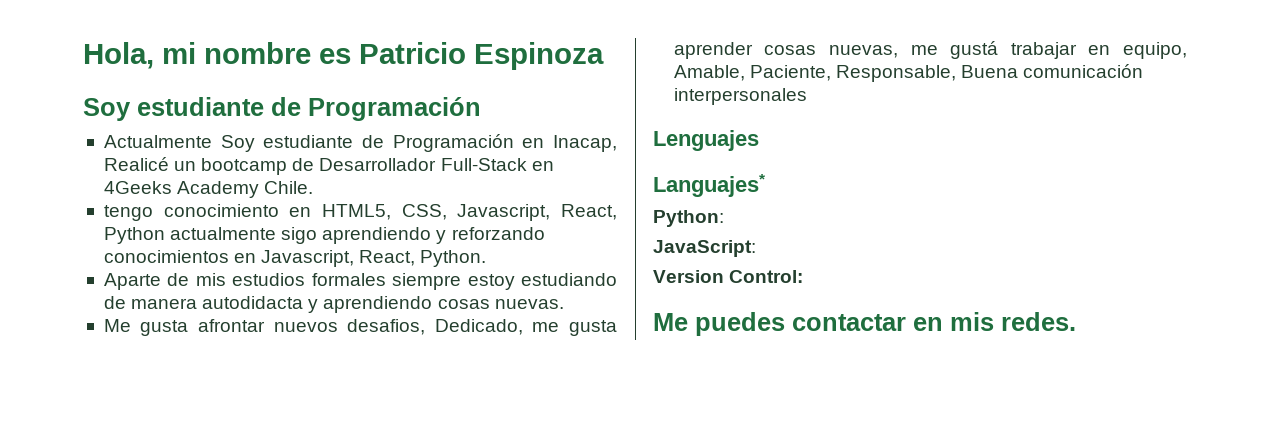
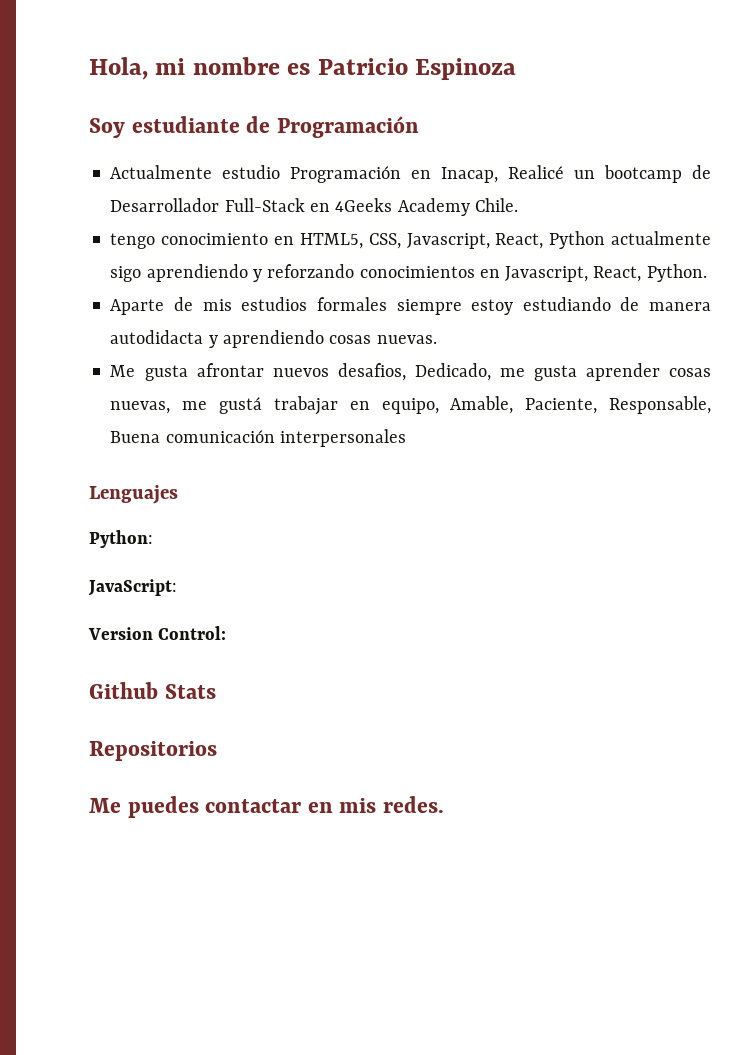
[220,135,384,152] Soy estudiante de -> [222,165,281,179] estudio
[653,174,766,197] // Languajes* -> (178, 494) none
(804, 276) none -> [89,682,216,699] [89,741,217,761] // Github Stats // Repositorios

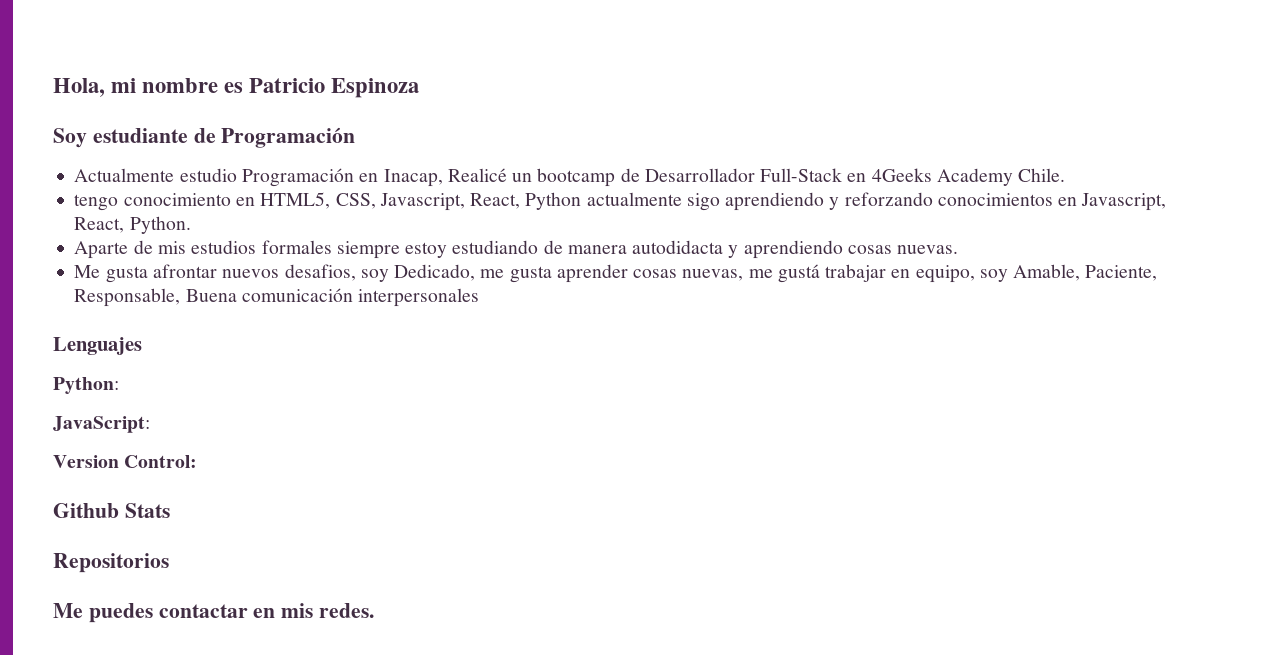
(406, 372) none -> [360,269,389,282] soy
(439, 406) none -> [979,269,1008,282] soy

